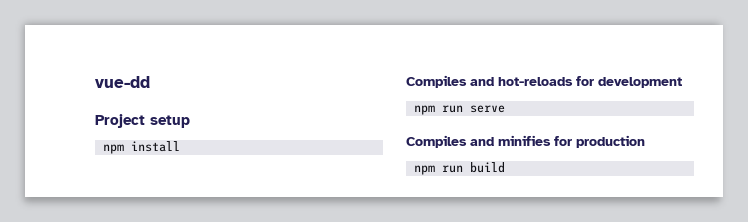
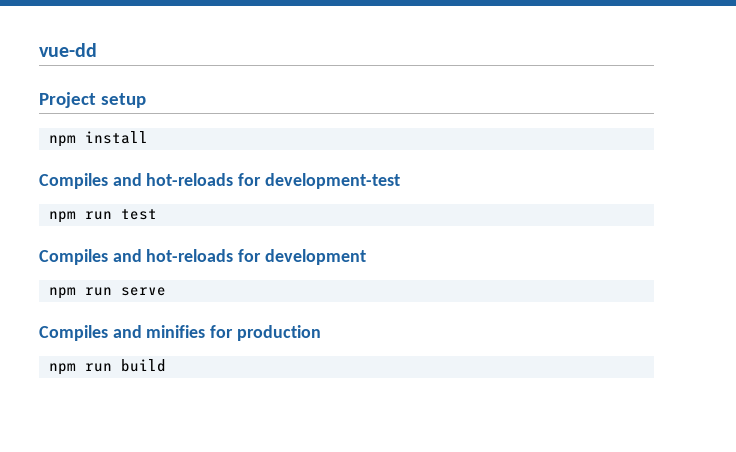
(180, 146) none -> [39,173,400,189] [48,209,157,223] // Compiles and hot-reloads for development-test // npm run test

